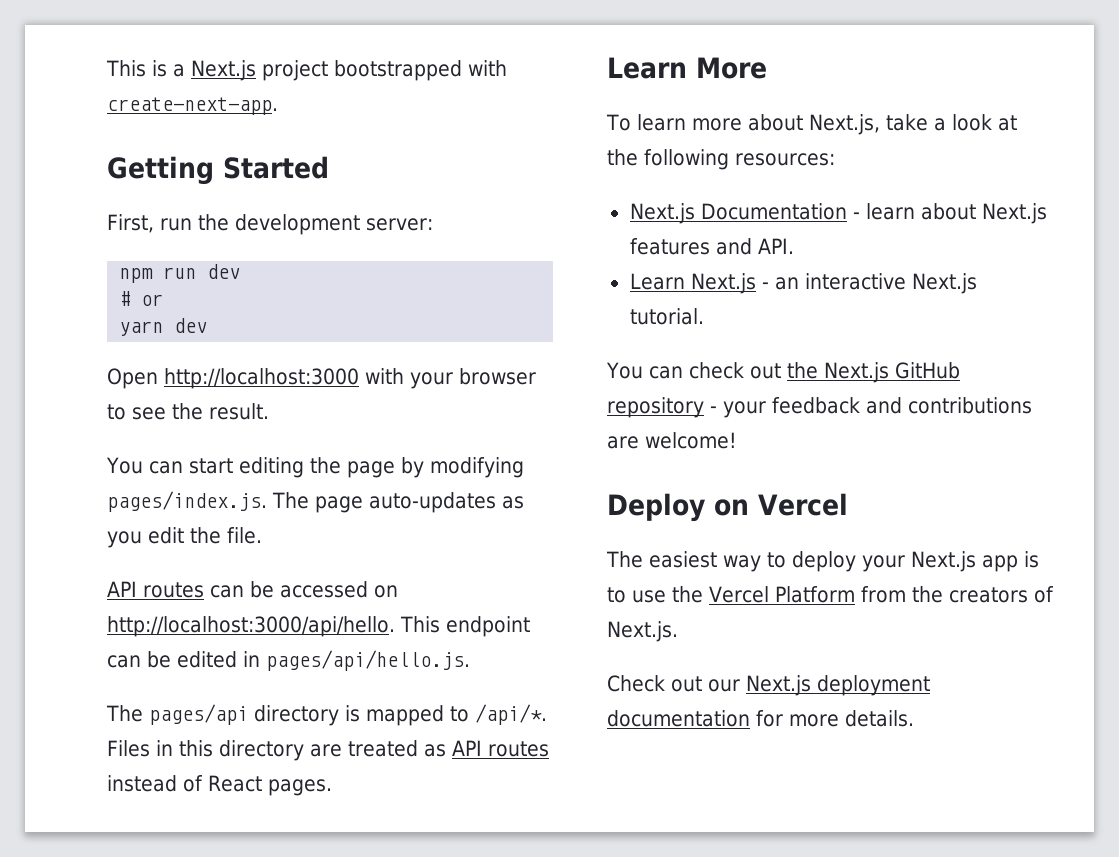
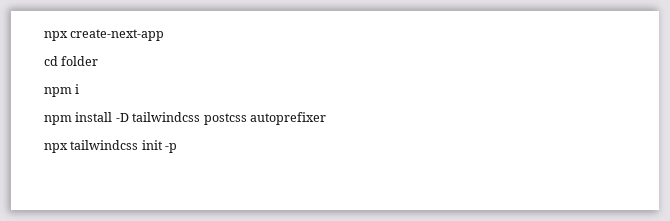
[106,60,507,81] [107,97,278,115] [107,156,329,185] [107,214,433,235] [119,264,241,283] [119,291,164,306] [119,318,208,336] [107,368,536,389] [107,403,269,420] [106,457,524,478] [107,491,524,513] [107,527,262,548] [107,581,398,598] [107,616,530,637] [107,650,470,671] [106,704,547,726] [107,740,549,761] [107,775,332,796] [607,57,767,79] [606,114,1017,135] [607,149,835,170] [629,203,1047,224] [629,238,794,255] [629,273,977,294] [629,308,704,325] [606,362,960,383] [607,397,1032,418] [607,432,737,449] [607,493,848,522] [606,551,1039,572] [607,586,1054,603] [607,621,678,642] [607,675,930,696] [607,710,914,727] This is a Next.js project bootstrapped with create-next-app. // Getting Started // First, run the development server: // npm run dev // # or // yarn dev // Open http://localhost:3000 with your browser to see the result. // You can start editing the page by modifying pages/index.js. The page auto-updates as you edit the file. // API routes can be accessed on http://localhost:3000/api/hello. This endpoint can be edited in pages/api/hello.js. // The pages/api directory is mapped to /api/*. Files in this directory are treated as API routes instead of React pages. // Learn More // To learn more about Next.js, take a look at the following resources: // Next.js Documentation - learn about Next.js features and API. // Learn Next.js - an interactive Next.js tutorial. // You can check out the Next.js GitHub repository - your feedback and contributions are welcome! // Deploy on Vercel // The easiest way to deploy your Next.js app is to use the Vercel Platform from the creators of Next.js. // Check out our Next.js deployment documentation for more details. -> [44,29,165,41] [44,56,99,66] [44,84,80,97] [44,112,326,125] [44,140,178,153] npx create-next-app // cd folder // npm i // npm install -D tailwindcss postcss autoprefixer // npx tailwindcss init -p

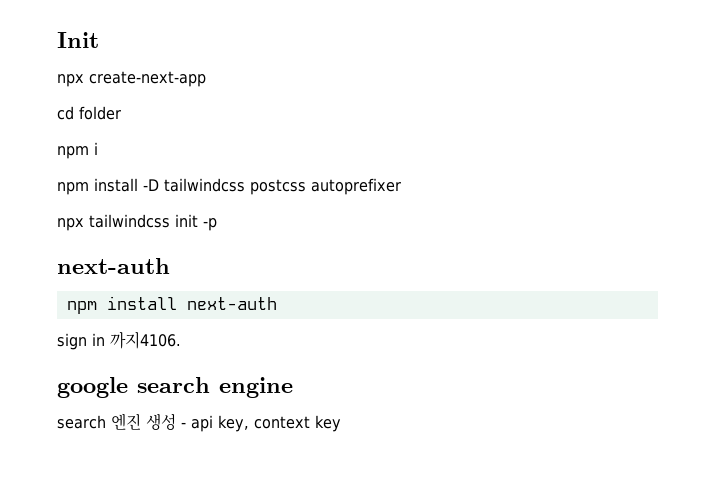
(44, 36) none -> [57,32,99,48] Init //
(178, 148) none -> [57,258,170,274] [66,296,277,314] [57,331,181,350] [57,377,293,398] [57,413,341,432] // next-auth // npm install next-auth // sign in 까지4106. // google search engine // search 엔진 생성 - api key, context key

